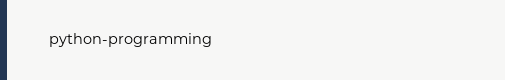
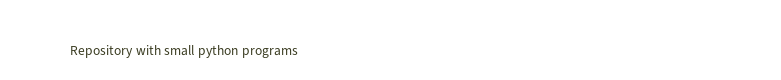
[49,33,212,47] python-programming -> [70,45,298,58] Repository with small python programs

